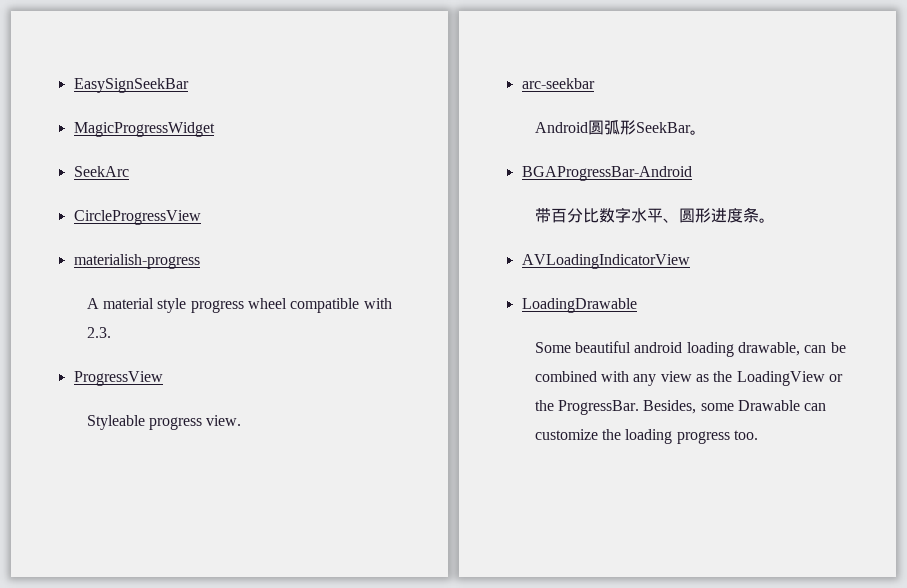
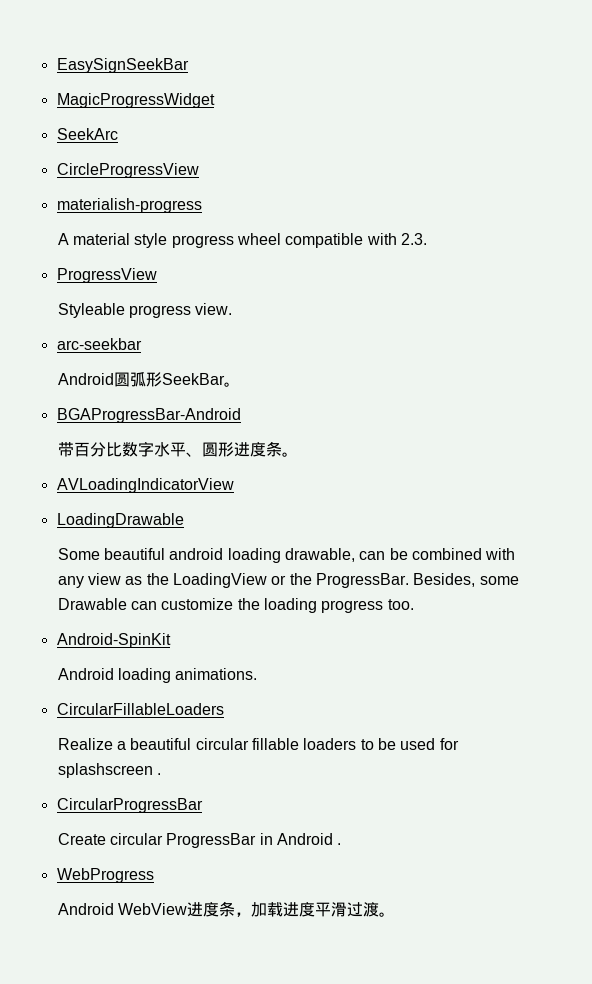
(759, 435) none -> [56,633,171,648] [57,668,258,683] [56,703,224,715] [57,738,459,750] [57,763,162,778] [56,798,203,813] [57,833,342,848] [56,868,154,883] [57,901,396,917] // Android-SpinKit // Android loading animations. // CircularFillableLoaders // Realize a beautiful circular fillable loaders to be used for splashscreen . // CircularProgressBar // Create circular ProgressBar in Android . // WebProgress // Android WebView进度条，加载进度平滑过渡。

